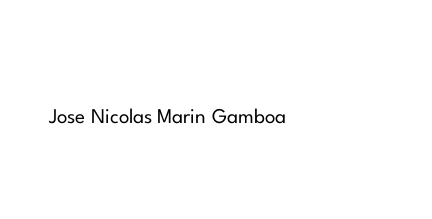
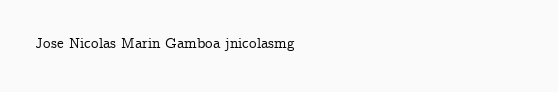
(287, 116) none -> [224,38,295,51] jnicolasmg

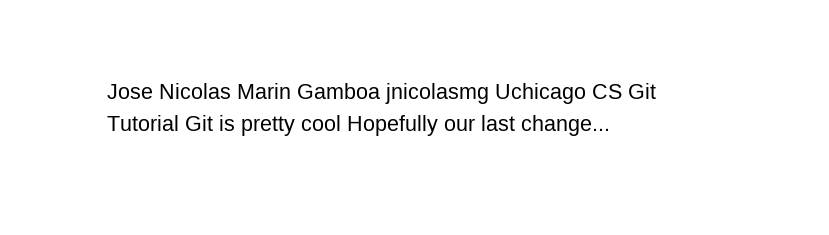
(295, 44) none -> [495,83,656,104] [107,115,610,136] Uchicago CS Git Tutorial Git is pretty cool Hopefully our last change...

